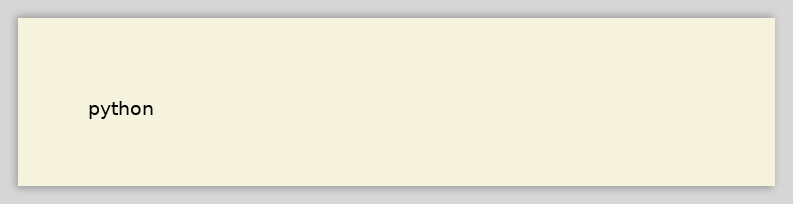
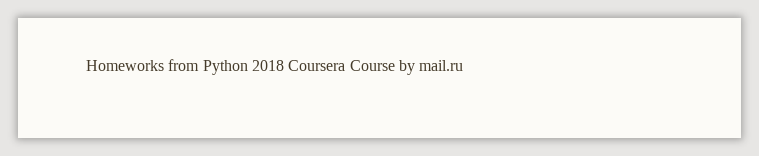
[88,101,154,119] python -> [86,59,464,75] Homeworks from Python 2018 Coursera Course by mail.ru

